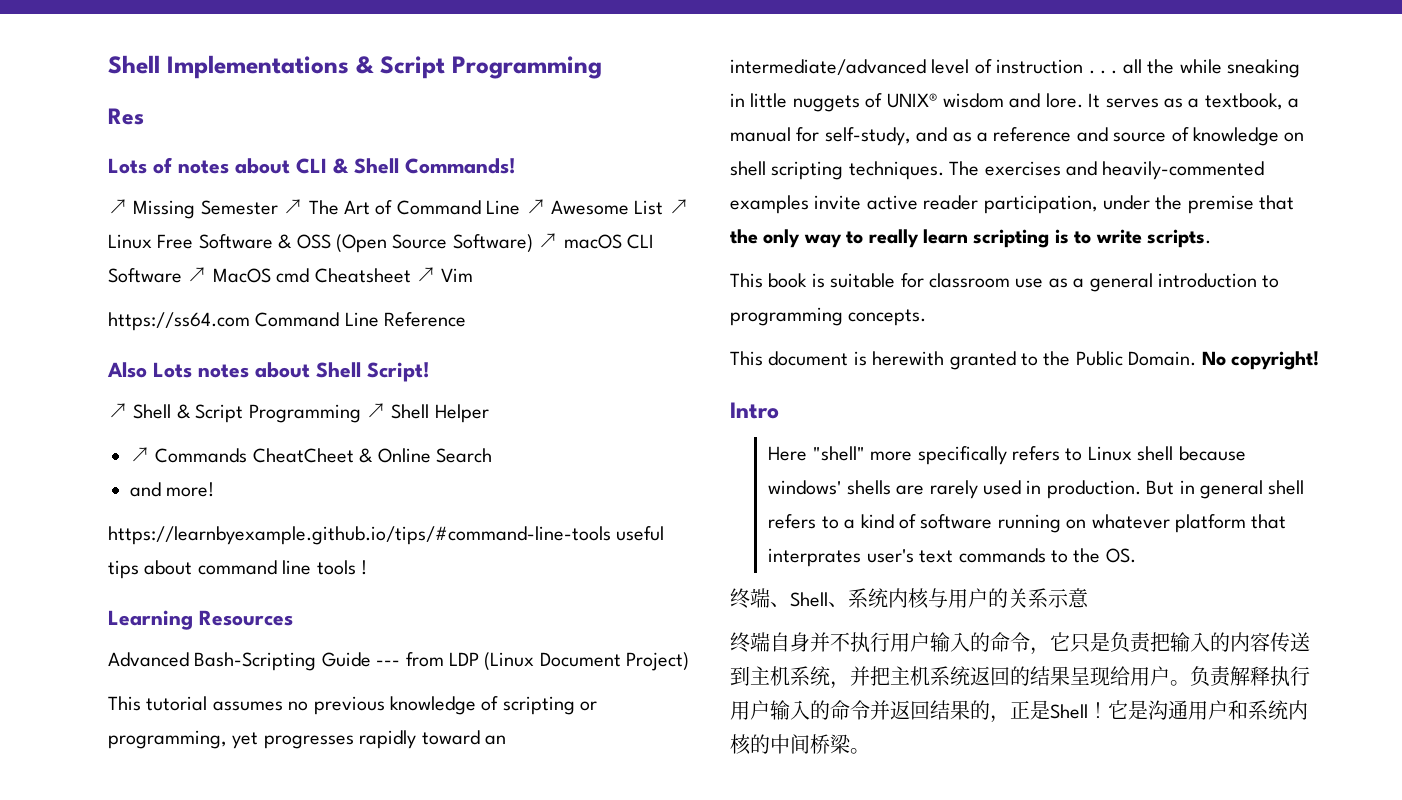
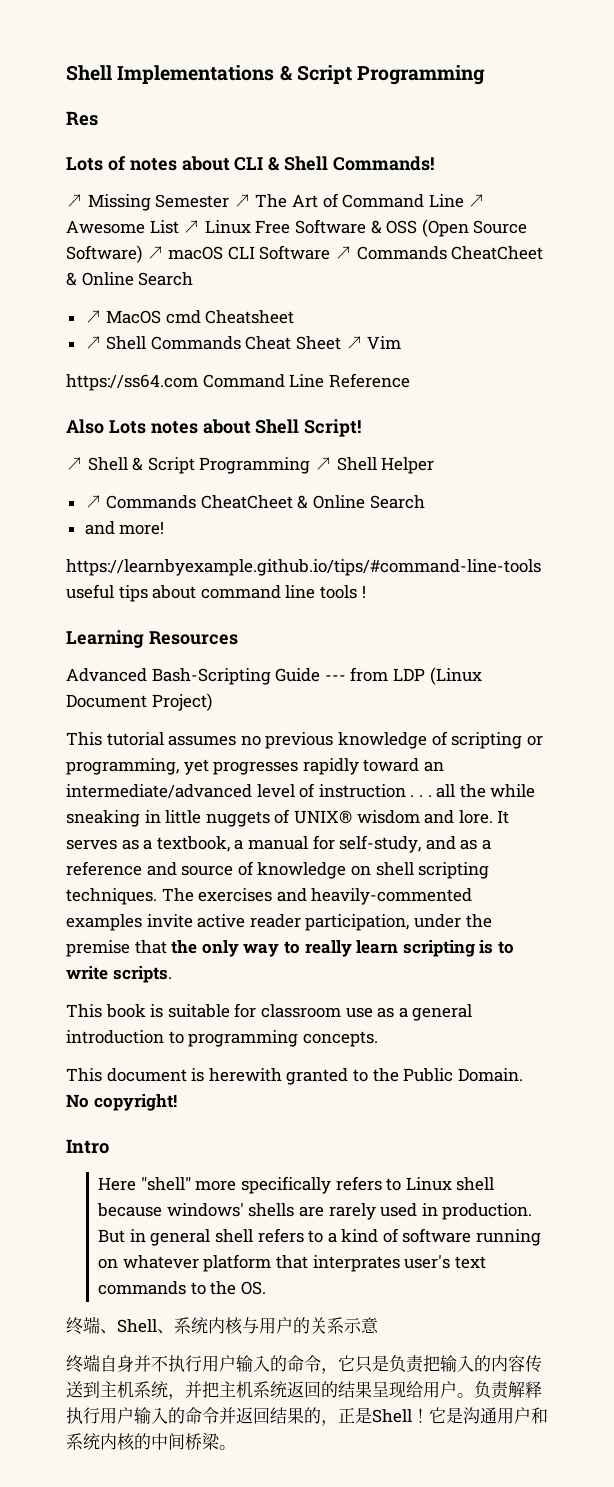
[212,268,411,283] MacOS cmd Cheatsheet -> [356,246,544,260] [66,272,194,286] [84,310,295,324] [84,336,342,350] Commands CheatCheet & Online Search // ↗ MacOS cmd Cheatsheet // ↗ Shell Commands Cheat Sheet

